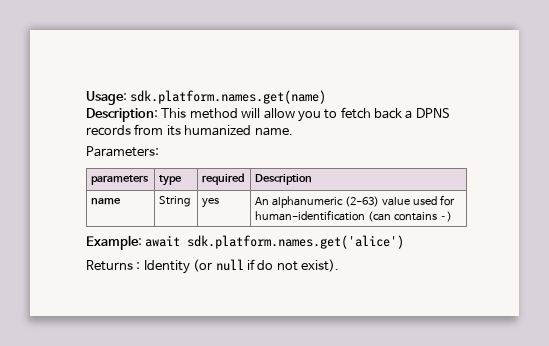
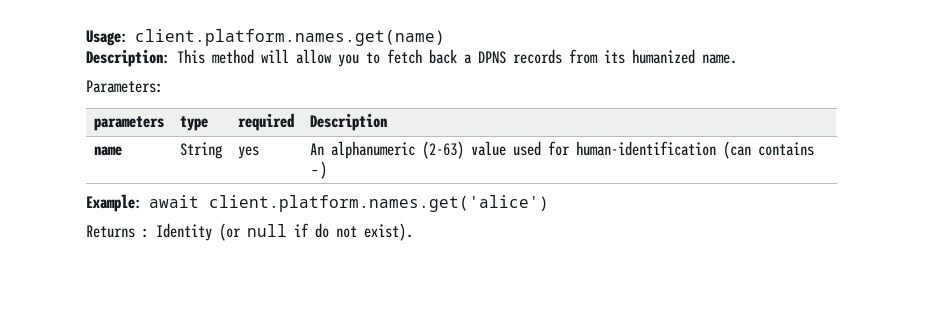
[130,90,327,104] sdk.platform.names.get(name) -> [135,29,445,46] client.platform.names.get(name)
[187,235,405,249] sdk.platform.names.get('alice') -> [209,195,549,212] client.platform.names.get('alice')

